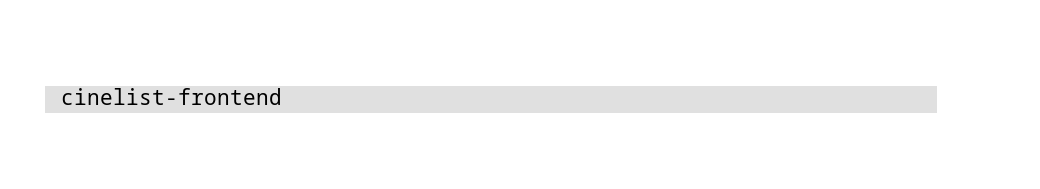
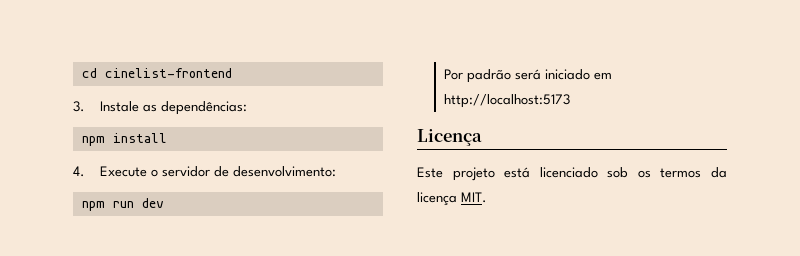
(60, 96) none -> [81,68,97,78] cd
(282, 96) none -> [73,101,247,115] [81,133,167,146] [73,166,336,177] [81,198,164,211] [443,69,612,83] [443,94,570,108] [417,129,482,146] [417,167,727,181] [417,192,487,206] // 3. Instale as dependências: // npm install // 4. Execute o servidor de desenvolvimento: // npm run dev // Por padrão será iniciado em http://localhost:5173 // Licença // Este projeto está licenciado sob os termos da licença MIT.

